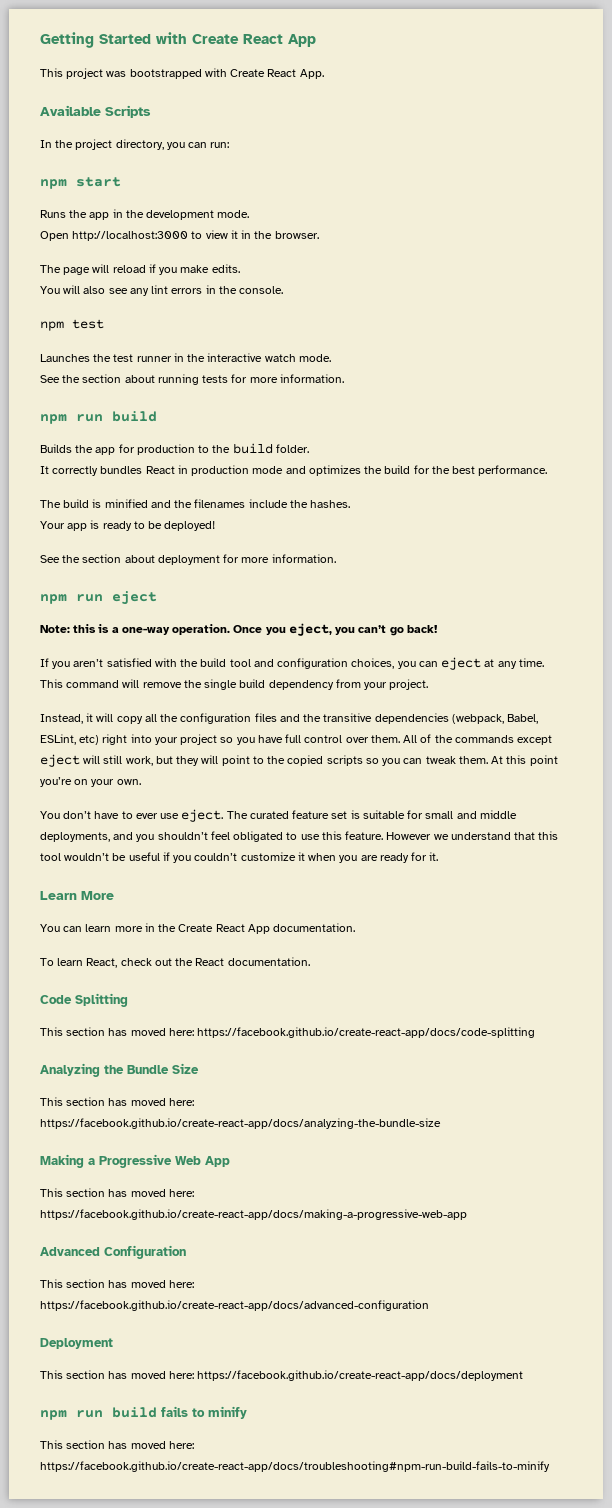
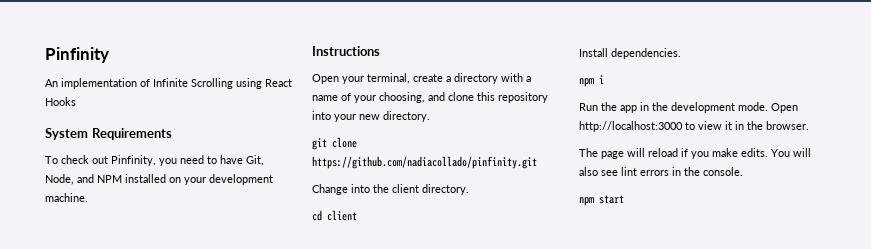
[40,32,316,48] [40,68,324,79] [40,105,151,118] [40,139,230,150] [40,177,121,189] [40,210,66,218] Getting Started with Create React App // This project was bootstrapped with Create React App. // Available Scripts // In the project directory, you can run: // npm start // Runs -> [45,47,109,63] [45,78,292,89] [45,97,76,106] [45,128,172,140] [45,155,264,166] [45,174,273,185] [45,193,88,202] [312,46,380,56] [312,73,531,84] [312,92,548,103] [312,111,430,122] [312,137,357,150] [312,156,537,169] [312,184,469,195] [312,210,357,221] [579,48,681,59] [579,75,604,87] [579,103,598,111] Pinfinity // An implementation of Infinite Scrolling using React Hooks // System Requirements // To check out Pinfinity, you need to have Git, Node, and NPM installed on your development machine. // Instructions // Open your terminal, create a directory with a name of your choosing, and clone this repository into your new directory. // git clone https://github.com/nadiacollado/pinfinity.git // Change into the client directory. // cd client // Install dependencies. // npm i // Run
(250, 214) // -> (768, 106) none
(240, 268) // -> (768, 152) none
[129,288,149,296] any -> (618, 173) none
[72,319,104,329] [40,353,331,362] [40,374,344,385] [40,411,157,424] [40,443,309,455] [40,465,548,476] [40,499,351,508] [40,520,216,531] [40,554,336,565] [40,591,157,605] [40,623,437,636] [40,657,544,670] [40,679,429,690] [40,713,539,724] [40,734,553,745] [40,754,558,767] [40,777,141,787] [40,809,517,822] [40,831,559,842] [40,852,439,863] [40,891,114,900] [40,923,356,934] [40,957,310,968] [40,993,128,1007] [40,1027,536,1038] [40,1063,199,1077] [40,1097,194,1106] [40,1118,441,1129] [40,1154,230,1168] [40,1188,194,1197] [40,1209,467,1220] [40,1245,186,1259] [40,1279,194,1288] [40,1300,429,1311] [40,1338,113,1349] [40,1370,524,1381] [40,1406,247,1420] [40,1440,194,1449] [40,1461,550,1472] test // Launches the test runner in the interactive watch mode. // See the section about running tests for more information. // npm run build // Builds the app for production to the build folder. // It correctly bundles React in production mode and optimizes the build for the best performance. // The build is minified and the filenames include the hashes. // Your app is ready to be deployed! // See the section about deployment for more information. // npm run eject // Note: this is a one-way operation. Once you eject, you can’t go back! // If you aren’t satisfied with the build tool and configuration choices, you can eject at any time. This command will remove the single build dependency from your project. // Instead, it will copy all the configuration files and the transitive dependencies (webpack, Babel, ESLint, etc) right into your project so you have full control over them. All of the commands except eject will still work, but they will point to the copied scripts so you can tweak them. At this point you’re on your own. // You don’t have to ever use eject. The curated feature set is suitable for small and middle deployments, and you shouldn’t feel obligated to use this feature. However we understand that this tool wouldn’t be useful if you couldn’t customize it when you are ready for it. // Learn More // You can learn more in the Create React App documentation. // To learn React, check out the React documentation. // Code Splitting // This section has moved here: https://facebook.github.io/create-react-app/docs/code-splitting // Analyzing the Bundle Size // This section has moved here: https://facebook.github.io/create-react-app/docs/analyzing-the-bundle-size // Making a Progressive Web App // This section has moved here: https://facebook.github.io/create-react-app/docs/making-a-progressive-web-app // Advanced Configuration // This section has moved here: https://facebook.github.io/create-react-app/docs/advanced-configuration // Deployment // This section has moved here: https://facebook.github.io/create-react-app/docs/deployment // npm run build fails to minify // This section has moved here: https://facebook.github.io/create-react-app/docs/troubleshooting#npm-run-build-fails-to-minify -> [599,195,624,204] start

